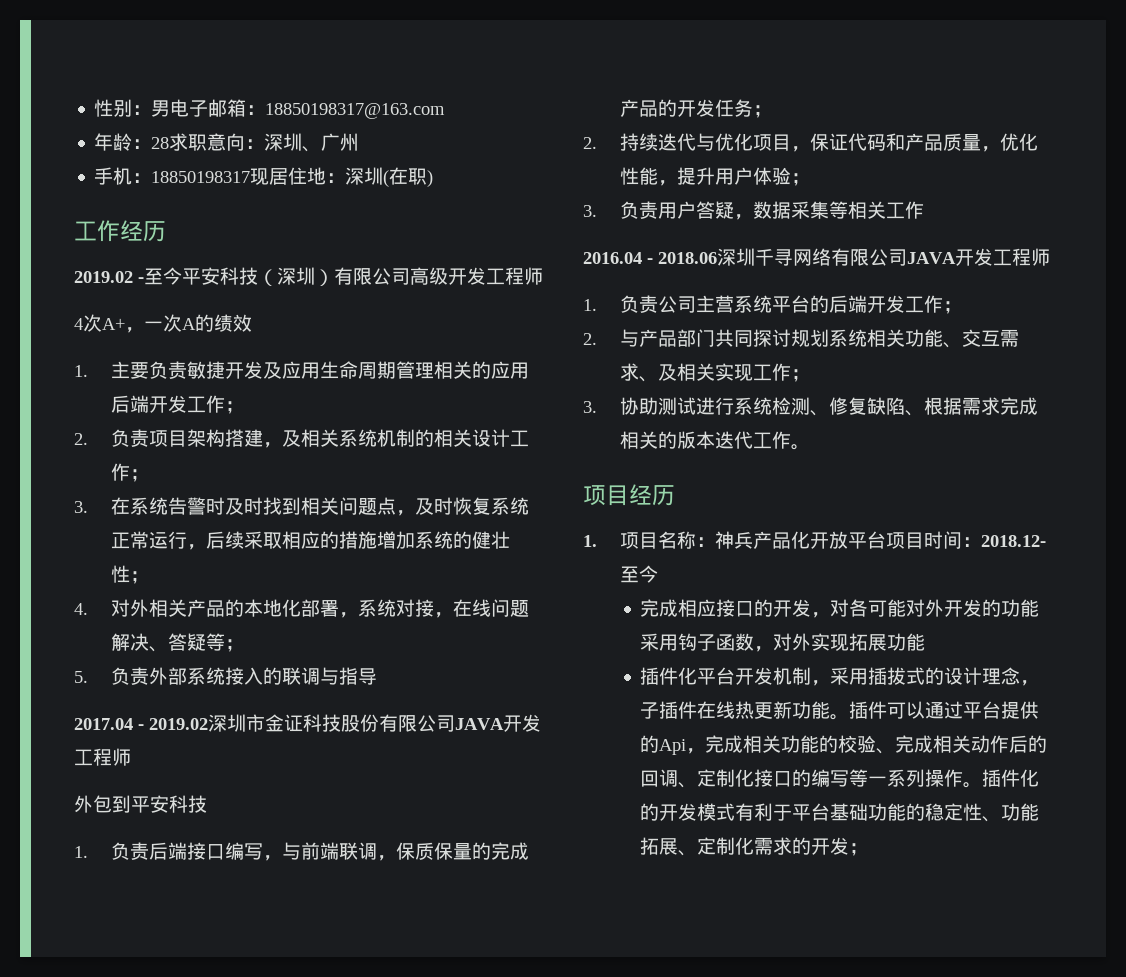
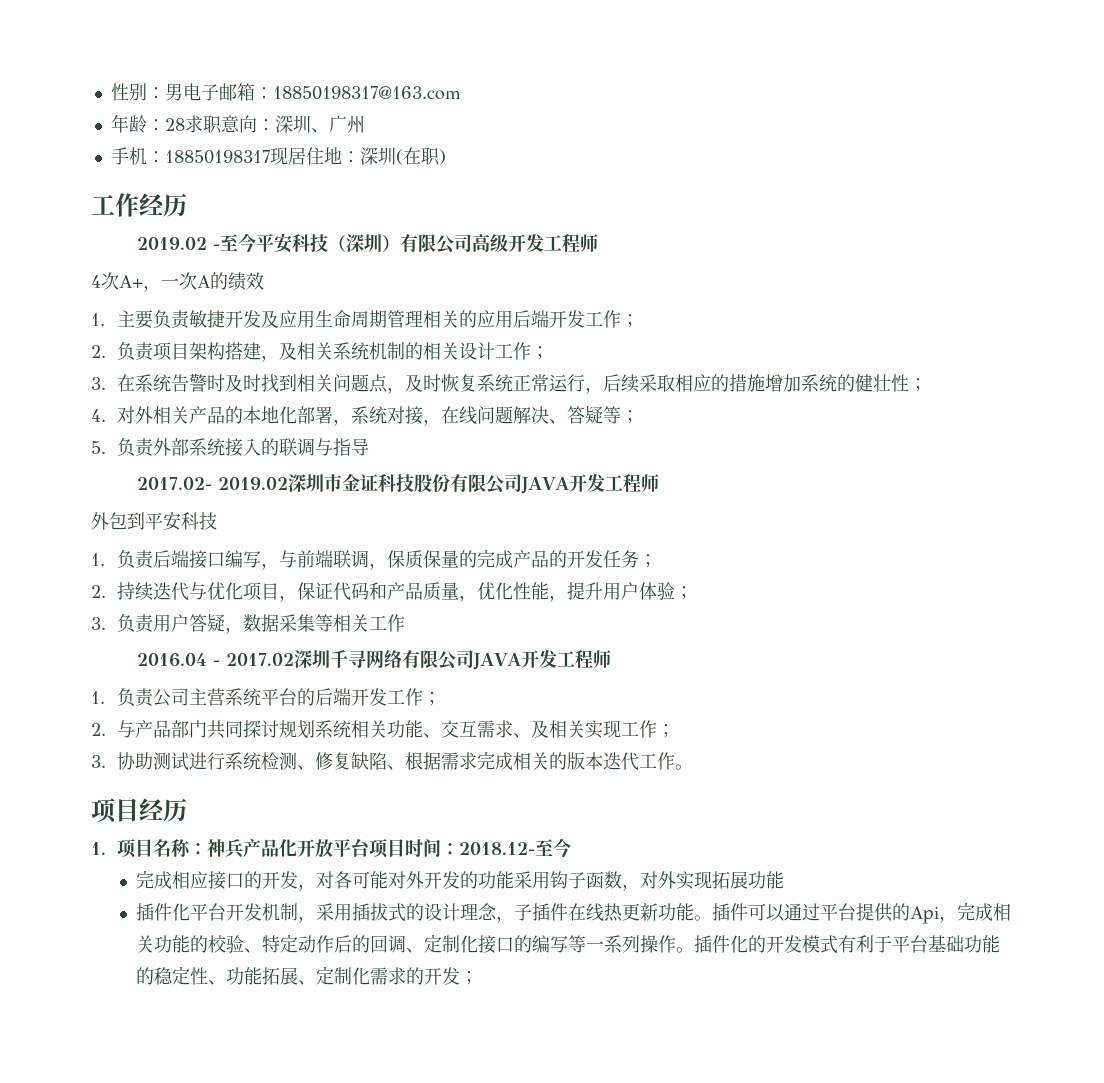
[74,718,144,730] 2017.04 - -> [136,477,212,490] 2017.02-
[658,252,717,264] 2018.06 -> [225,653,294,666] 2017.02
[895,735,972,753] 完成相关 -> [262,934,299,953] 特定

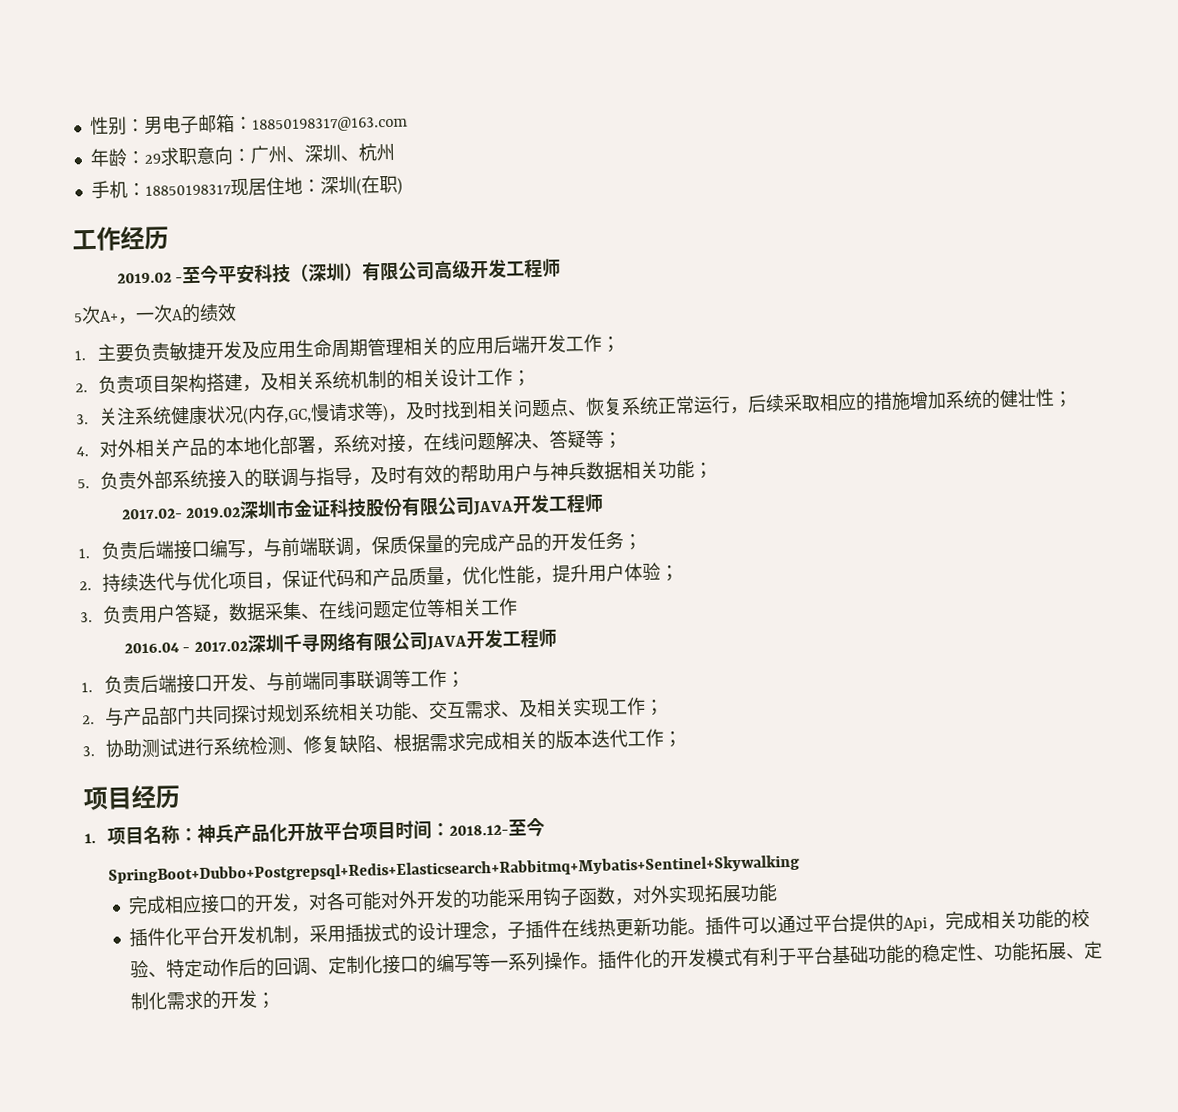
[164,118,185,131] 28 -> [143,153,161,164] 29
[274,115,347,133] 深圳、广 -> [249,143,377,164] 广州、深圳、杭
[91,275,101,288] 4 -> [73,313,83,323] 5
[116,373,225,392] 在系统告警时 -> [98,402,408,426] 关注系统健康状况(内存,GC,慢请求等)，
[386,374,441,394] ，及时 -> [568,410,588,417] 、
(369, 447) none -> [352,459,714,486] ，及时有效的帮助用户与神兵数据相关功能；
[91,511,217,531] // 外包到平安科技 -> (605, 503) none
(315, 623) none -> [301,599,429,620] 、在线问题定位
[152,688,387,707] 公司主营系统平台的后端开发 -> [140,669,412,694] 后端接口开发、与前端同事联调等
[674,764,693,770] 。 -> [663,731,683,748] ；
(571, 848) none -> [108,854,801,884] // SpringBoot+Dubbo+Postgrepsql+Redis+Elasticsearch+Rabbitmq+Mybatis+Sentinel+Skywalking

